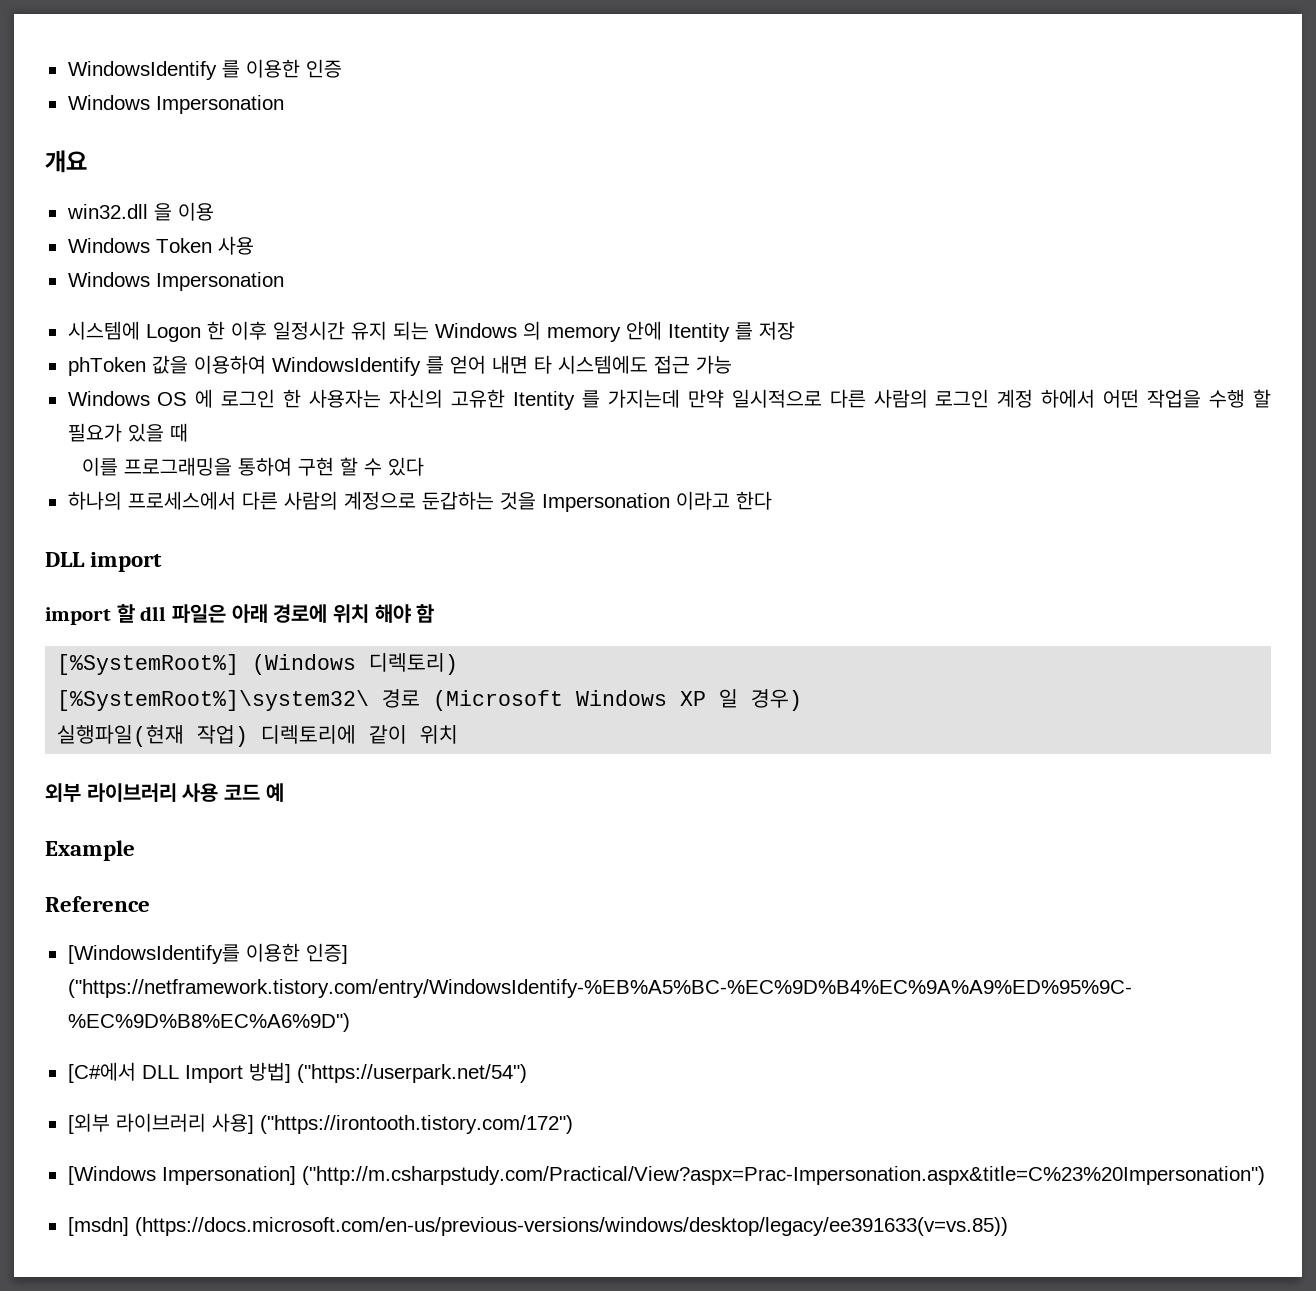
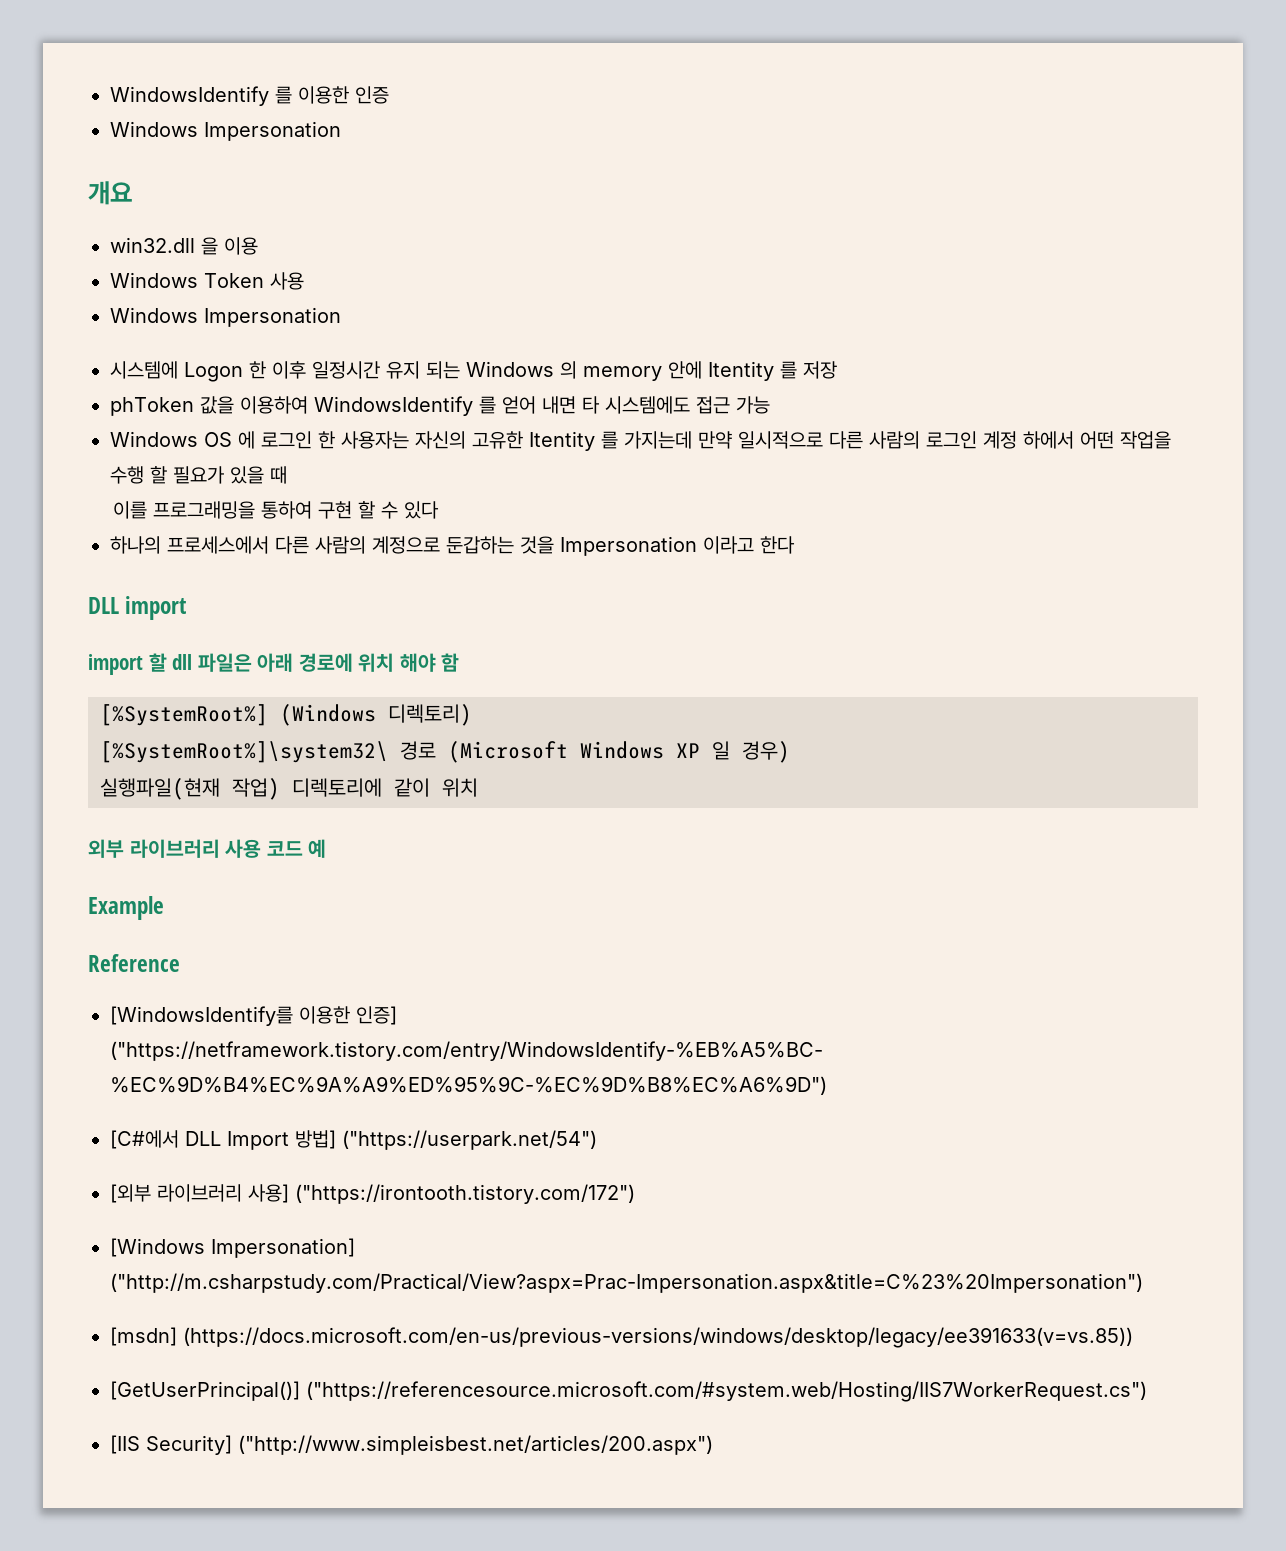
(1008, 1226) none -> [110,1381,1147,1402] [110,1435,713,1455] // [GetUserPrincipal()] ("https://referencesource.microsoft.com/#system.web/Hosting/IIS7WorkerRequest.cs") // [IIS Security] ("http://www.simpleisbest.net/articles/200.aspx")

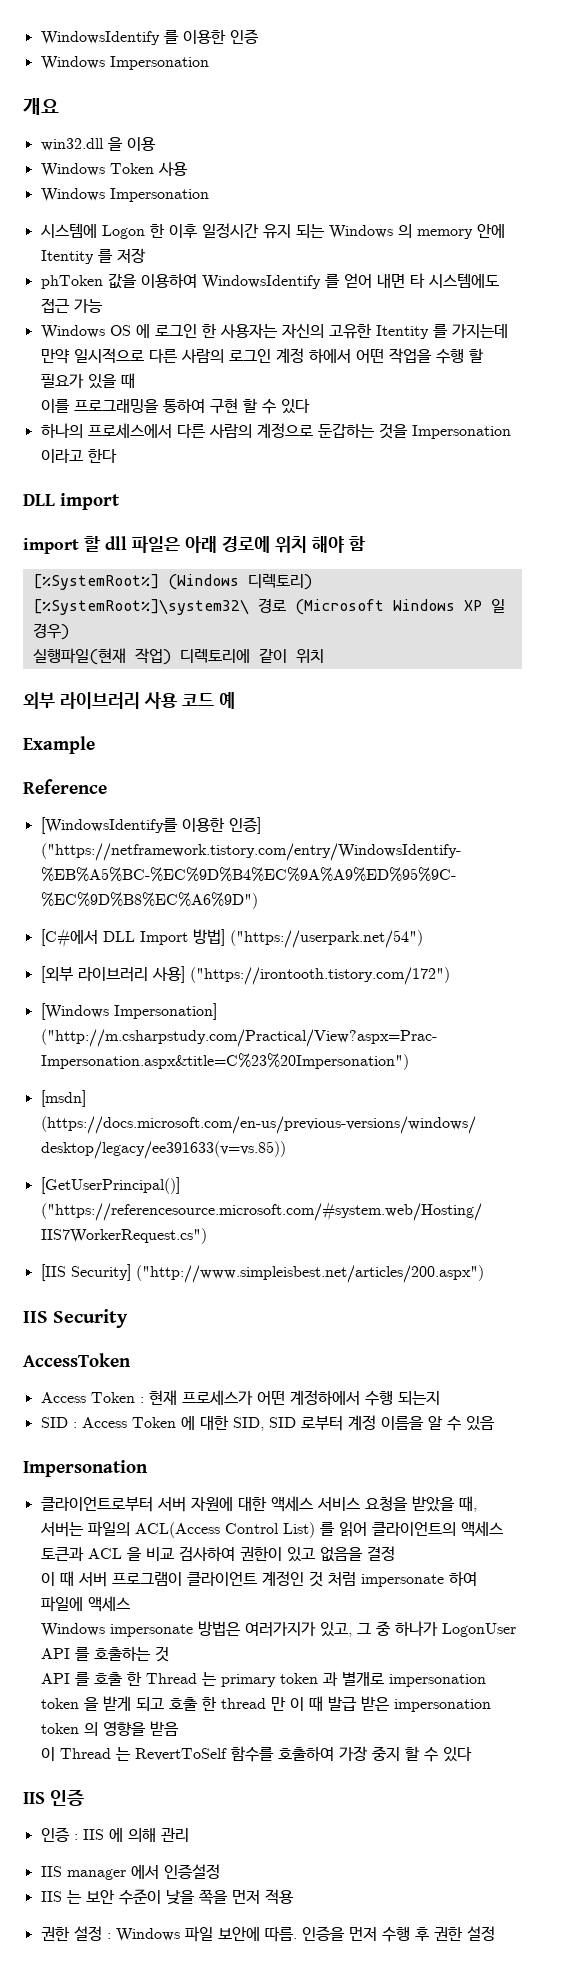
(713, 1445) none -> [23,1309,129,1328] [23,1353,131,1367] [40,1390,440,1406] [40,1415,495,1431] [23,1460,148,1477] [40,1496,477,1512] [39,1521,503,1538] [40,1546,395,1562] [40,1571,477,1587] [40,1596,130,1612] [40,1621,516,1637] [40,1646,169,1662] [40,1671,486,1687] [40,1696,491,1712] [40,1721,179,1736] [40,1746,472,1762] [23,1789,84,1806] [40,1827,189,1842] [40,1864,220,1880] [40,1889,294,1905] [40,1926,495,1942] // IIS Security // AccessToken // Access Token : 현재 프로세스가 어떤 계정하에서 수행 되는지 // SID : Access Token 에 대한 SID, SID 로부터 계정 이름을 알 수 있음 // Impersonation // 클라이언트로부터 서버 자원에 대한 액세스 서비스 요청을 받았을 때, 서버는 파일의 ACL(Access Control List) 를 읽어 클라이언트의 액세스 토큰과 ACL 을 비교 검사하여 권한이 있고 없음을 결정 // 이 때 서버 프로그램이 클라이언트 계정인 것 처럼 impersonate 하여 파일에 액세스 // Windows impersonate 방법은 여러가지가 있고, 그 중 하나가 LogonUser API 를 호출하는 것 // API 를 호출 한 Thread 는 primary token 과 별개로 impersonation token 을 받게 되고 호출 한 thread 만 이 때 발급 받은 impersonation token 의 영향을 받음 // 이 Thread 는 RevertToSelf 함수를 호출하여 가장 중지 할 수 있다 // IIS 인증 // 인증 : IIS 에 의해 관리 // IIS manager 에서 인증설정 // IIS 는 보안 수준이 낮을 쪽을 먼저 적용 // 권한 설정 : Windows 파일 보안에 따름. 인증을 먼저 수행 후 권한 설정

